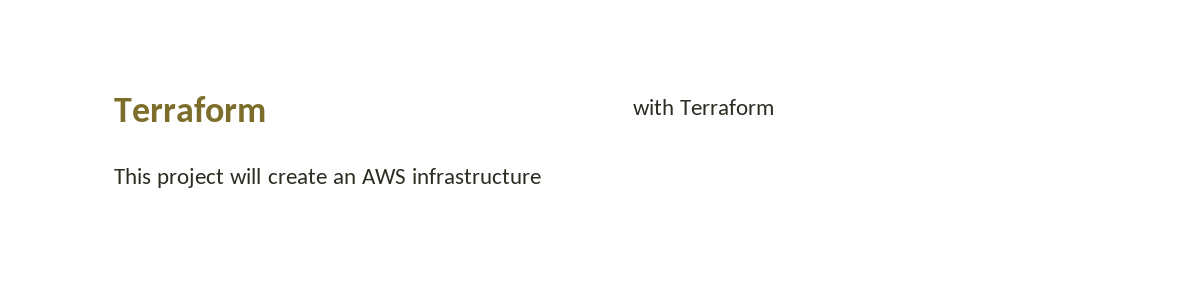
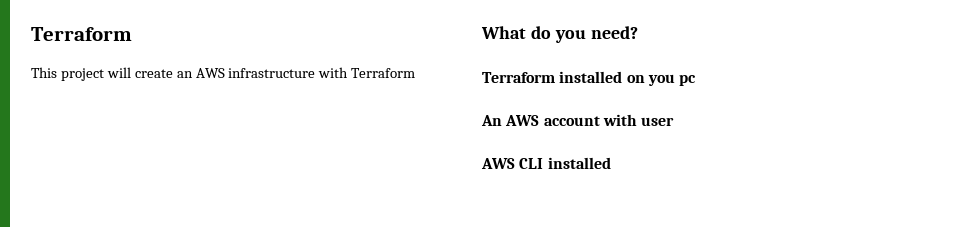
(775, 107) none -> [481,26,638,43] [482,71,697,86] [481,114,675,126] [481,157,611,169] // What do you need? // Terraform installed on you pc // An AWS account with user // AWS CLI installed

